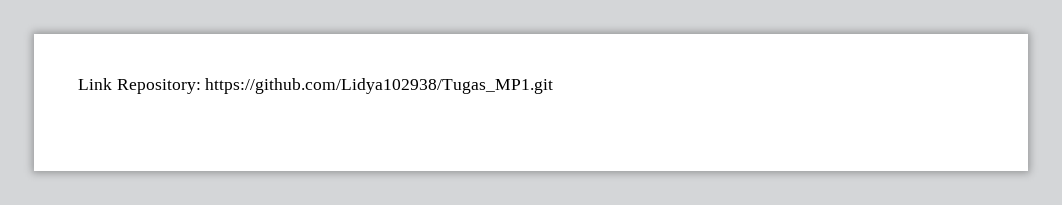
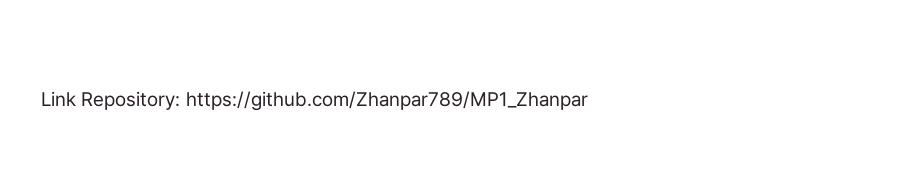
[205,78,554,94] https://github.com/Lidya102938/Tugas_MP1.git -> [185,91,588,111] https://github.com/Zhanpar789/MP1_Zhanpar

